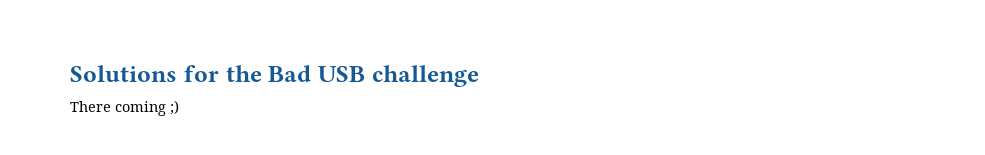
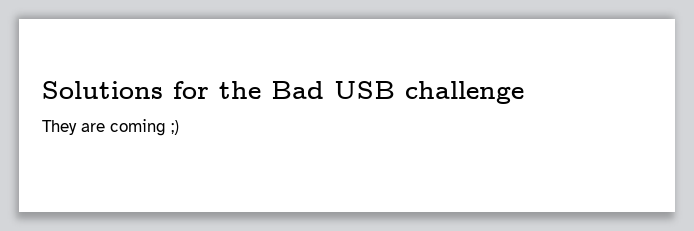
[70,101,111,112] There -> [42,120,105,135] They are

